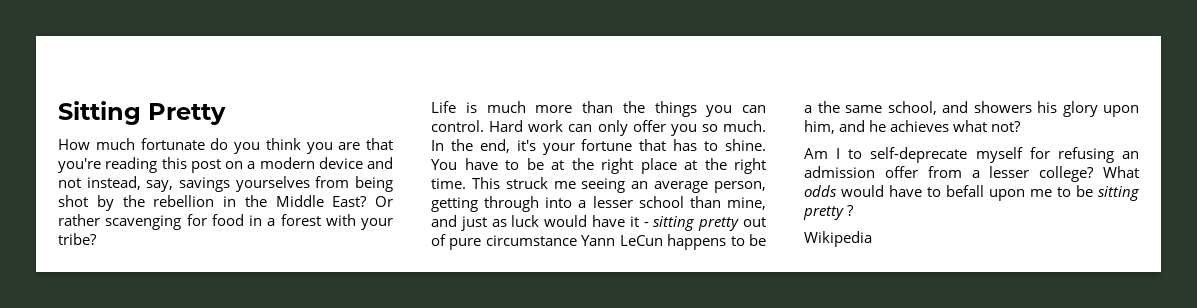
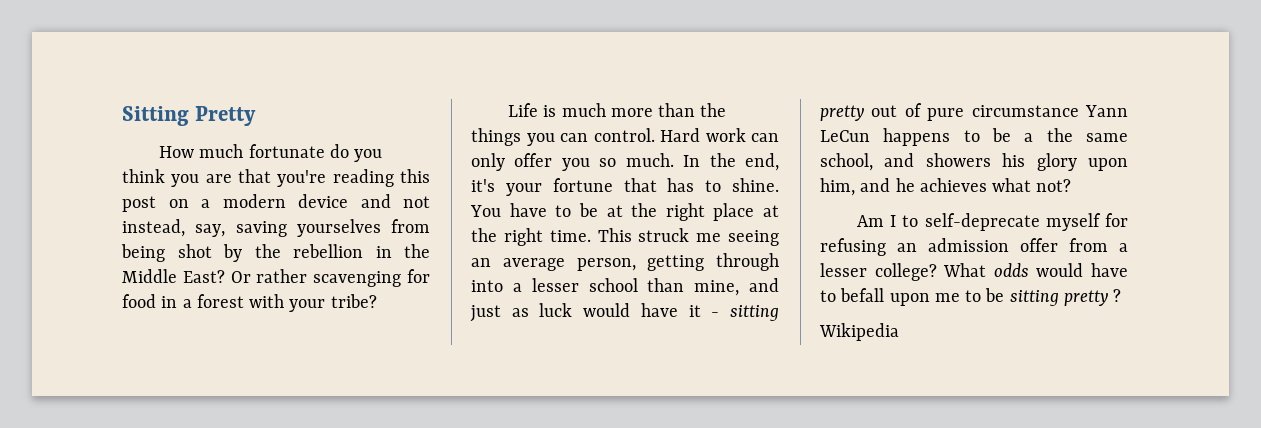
[179,177,230,192] savings -> [235,221,287,237] saving

